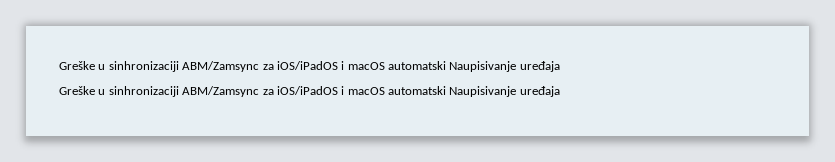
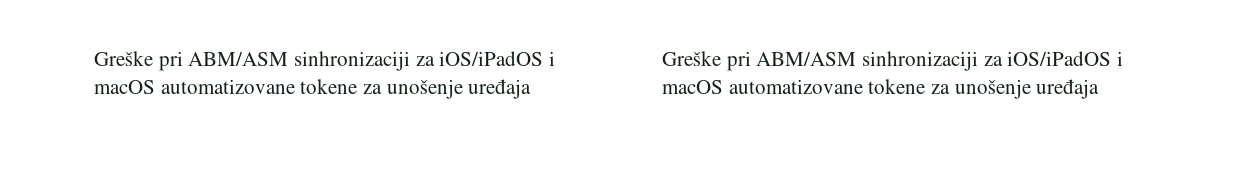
[59,61,517,72] Greške u sinhronizaciji ABM/Zamsync za iOS/iPadOS i macOS automatski Naupisivanje -> [94,51,556,71] [94,79,463,99] Greške pri ABM/ASM sinhronizaciji za iOS/iPadOS i macOS automatizovane tokene za unošenje
[98,86,517,97] u sinhronizaciji ABM/Zamsync za iOS/iPadOS i macOS automatski Naupisivanje -> [726,51,1124,71] [662,79,1031,99] pri ABM/ASM sinhronizaciji za iOS/iPadOS i macOS automatizovane tokene za unošenje

